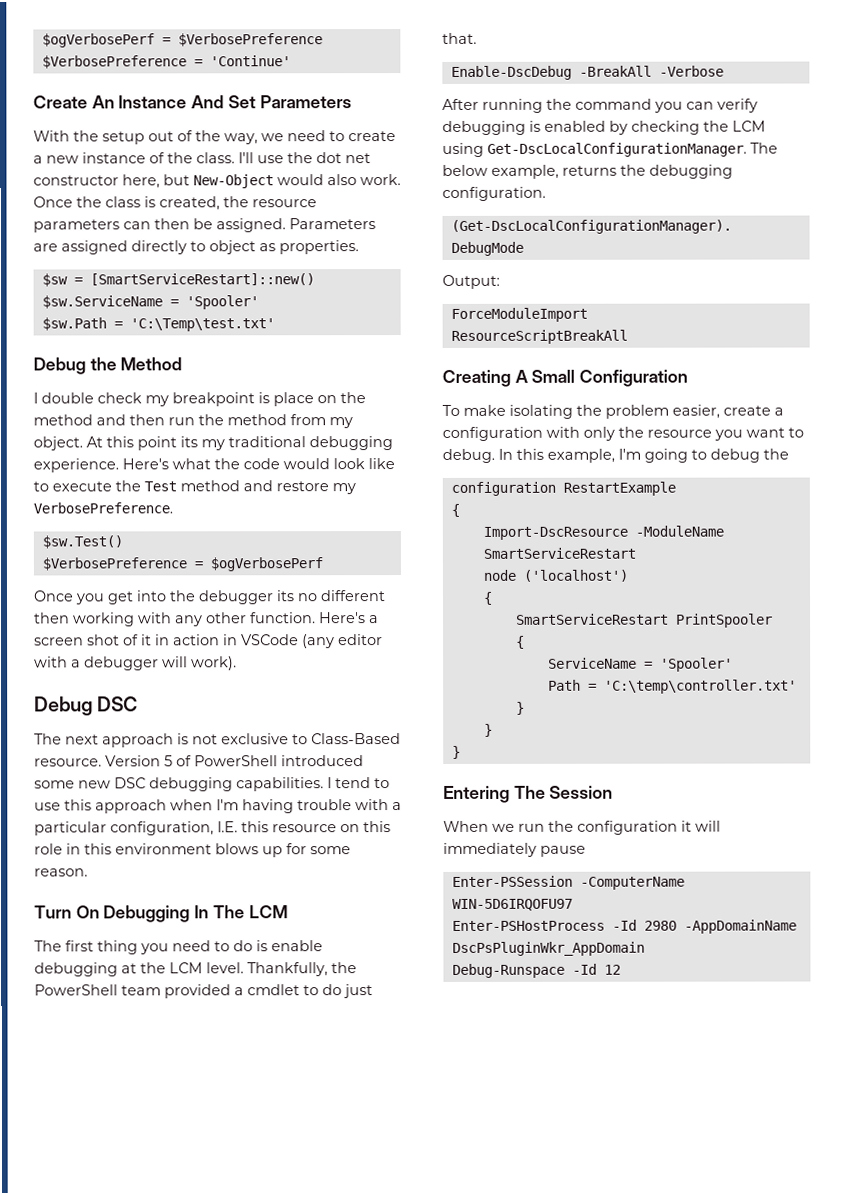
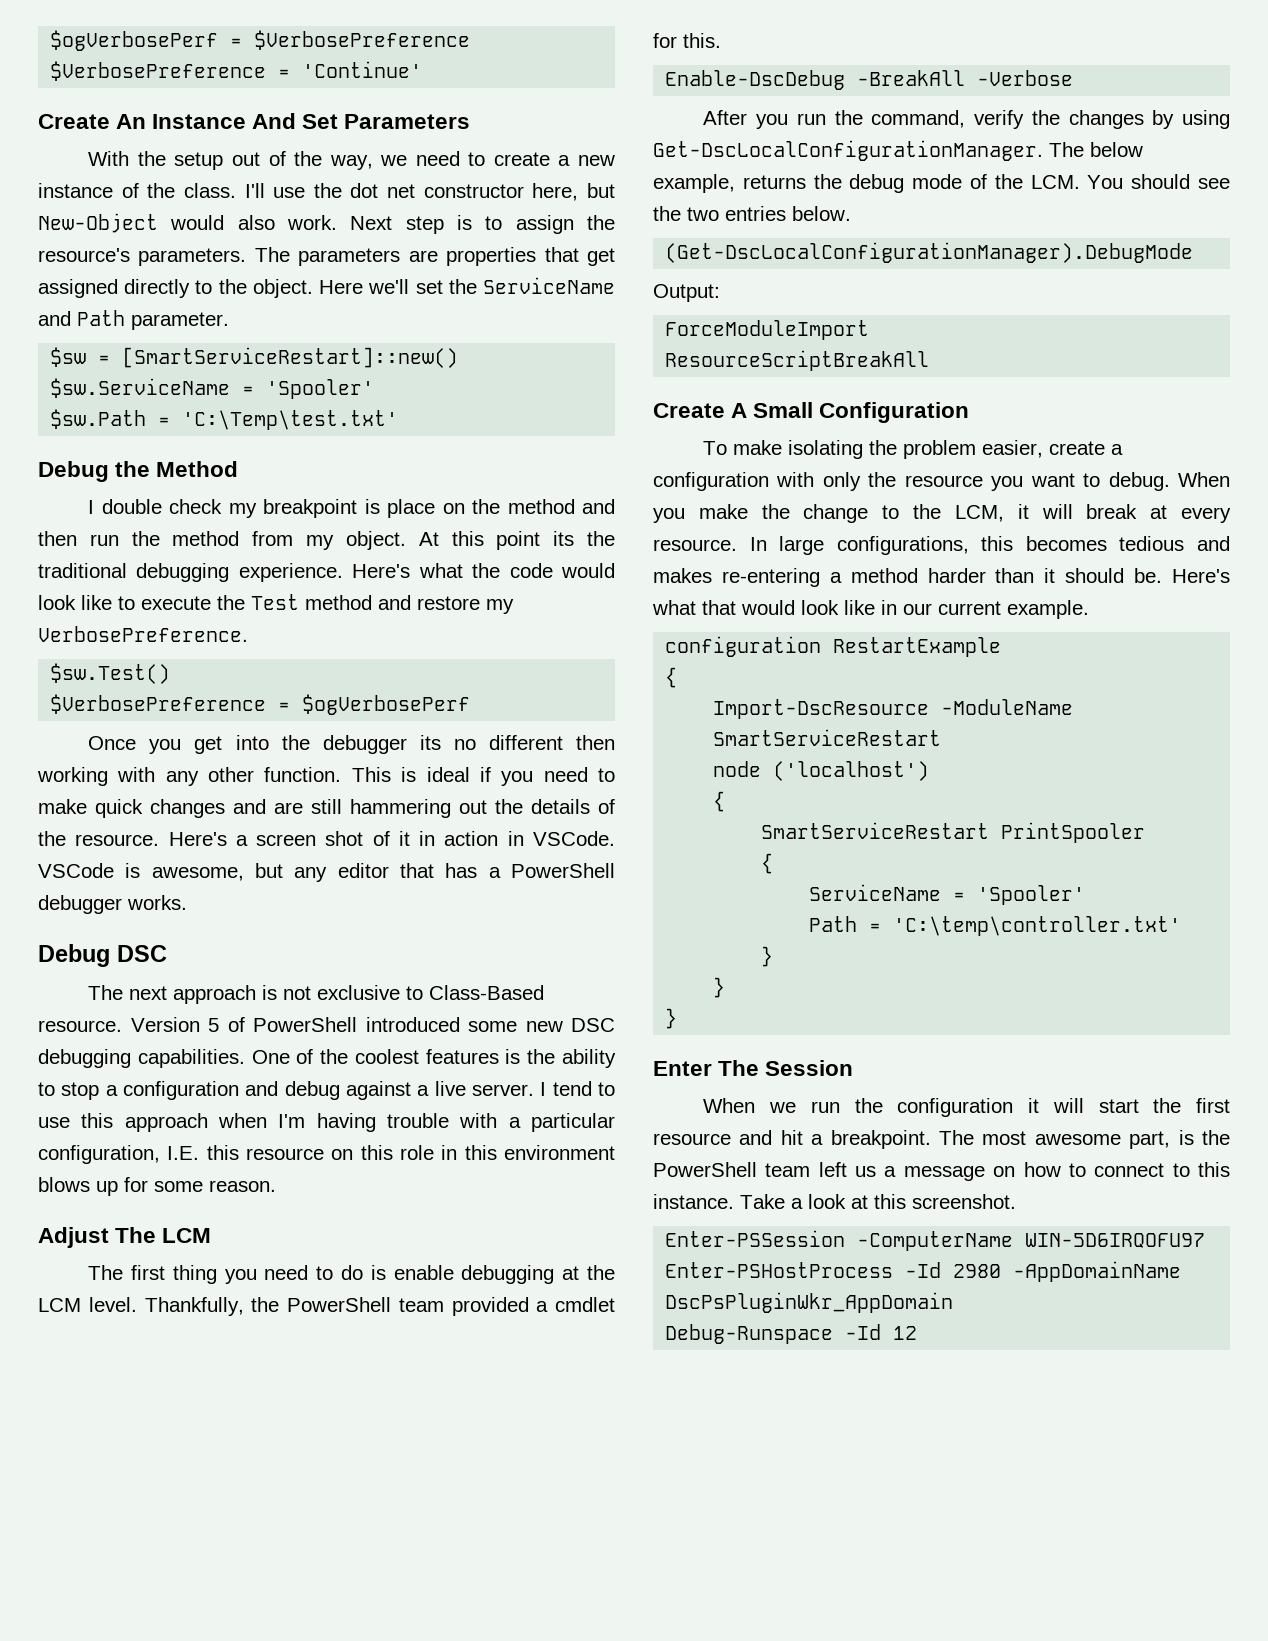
[33,196,317,211] [33,218,376,233] [33,240,359,255] Once the class is created, the resource parameters can then be assigned. Parameters are assigned directly to object as properties. -> [350,215,615,234] [38,247,616,266] [38,277,615,298] [38,310,229,330] Next step is to assign the resource's parameters. The parameters are properties that get assigned directly to the object. Here we'll set the ServiceName and Path parameter.
[201,439,225,451] my -> [587,531,615,546] the
(316, 618) none -> [351,767,616,786] [38,799,615,818] [38,831,160,846] This is ideal if you need to make quick changes and are still hammering out the details of the resource.
[241,634,383,649] [34,656,237,671] VSCode (any editor with a debugger will work). -> [532,831,615,846] [38,863,615,882] [38,895,187,914] VSCode. VSCode is awesome, but any editor that has a PowerShell debugger works.
(324, 784) none -> [251,1049,616,1068] [38,1081,534,1100] One of the coolest features is the ability to stop a configuration and debug against a live server.
[34,905,210,923] Turn On Debugging In -> [38,1227,109,1248] Adjust
[303,984,373,999] [442,32,477,44] to do just that. -> [653,33,721,48] for this.
[482,98,758,113] [442,120,766,135] running the command you can verify debugging is enabled by checking the LCM -> [756,110,1175,129] you run the command, verify the changes by
[649,164,733,179] [442,186,546,201] debugging configuration. -> [849,174,1230,193] [653,206,851,221] debug mode of the LCM. You should see the two entries below.
[442,369,511,387] Creating -> [653,403,725,418] Create
[498,448,789,463] In this example, I'm going to debug the -> [1178,472,1230,487] [653,504,1231,523] [653,536,1230,555] [653,568,1230,587] [652,600,1089,619] When you make the change to the LCM, it will break at every resource. In large configurations, this becomes tedious and makes re-entering a method harder than it should be. Here's what that would look like in our current example.
[443,785,510,803] Entering -> [653,1061,712,1076] Enter
[443,842,586,857] immediately pause -> [1098,1098,1230,1113] [653,1130,1230,1149] [653,1162,1230,1181] [653,1194,1016,1209] start the first resource and hit a breakpoint. The most awesome part, is the PowerShell team left us a message on how to connect to this instance. Take a look at this screenshot.

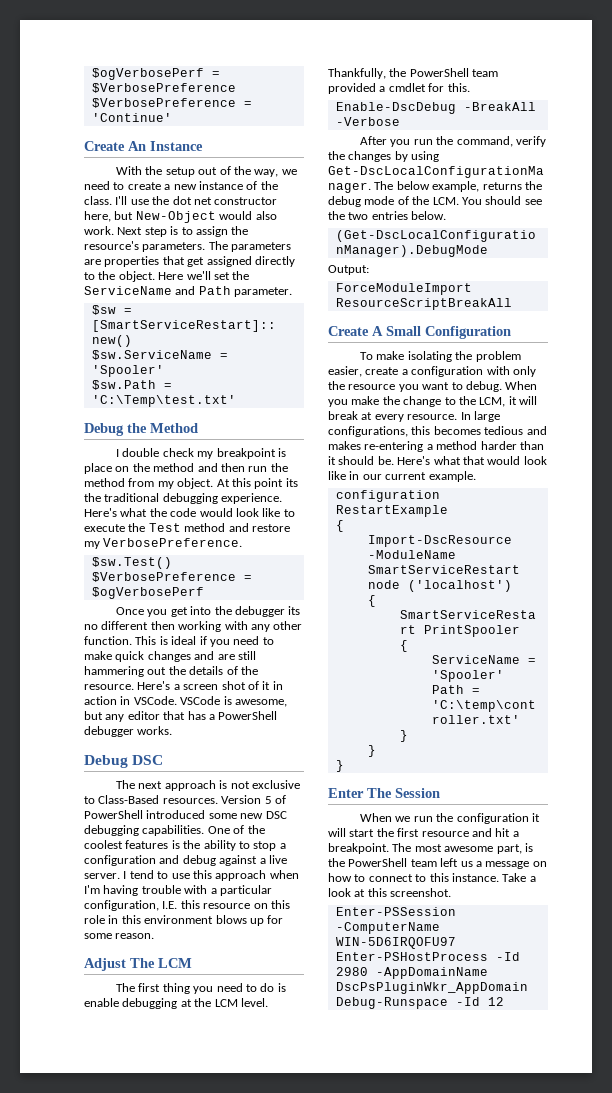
[252,113,471,129] And Set Parameters -> (203, 146) none
[38,1020,122,1032] resource. -> [162,798,218,804] resources.

